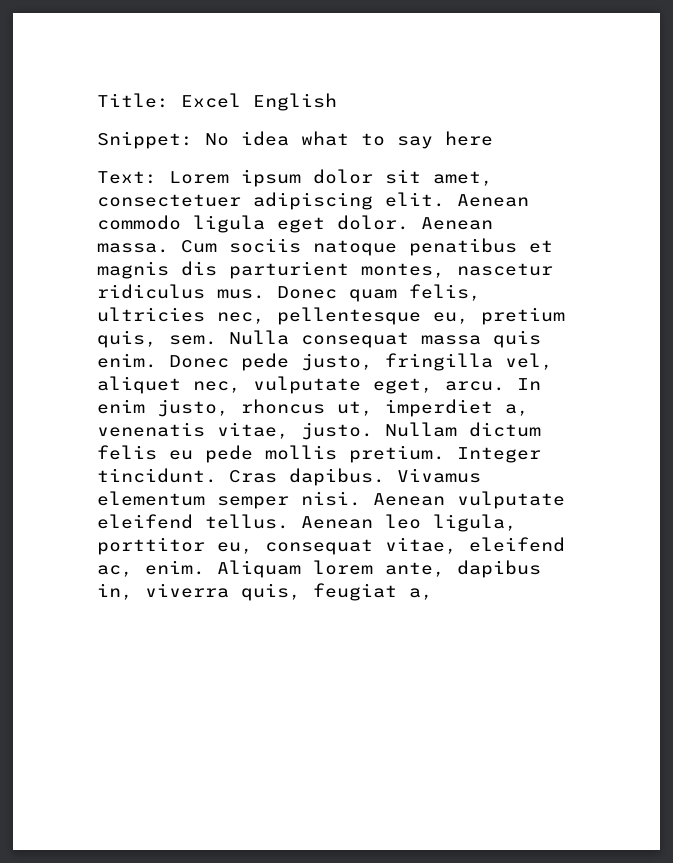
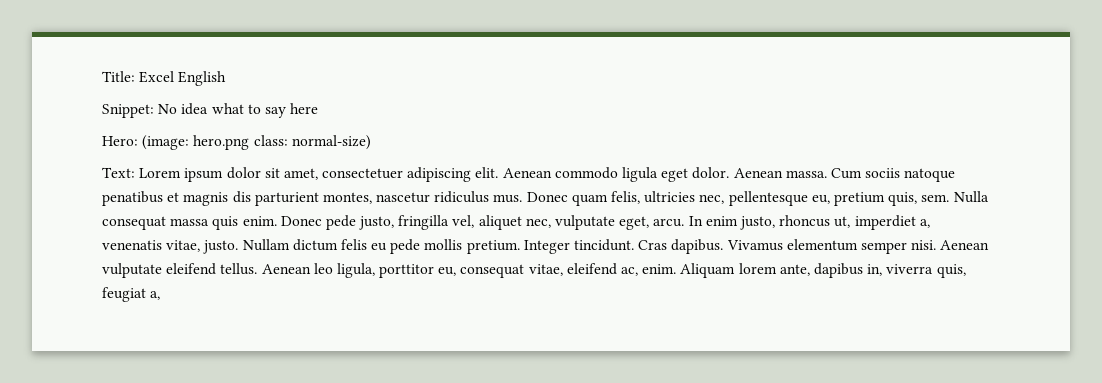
(493, 138) none -> [102,135,371,150] // Hero: (image: hero.png class: normal-size)

